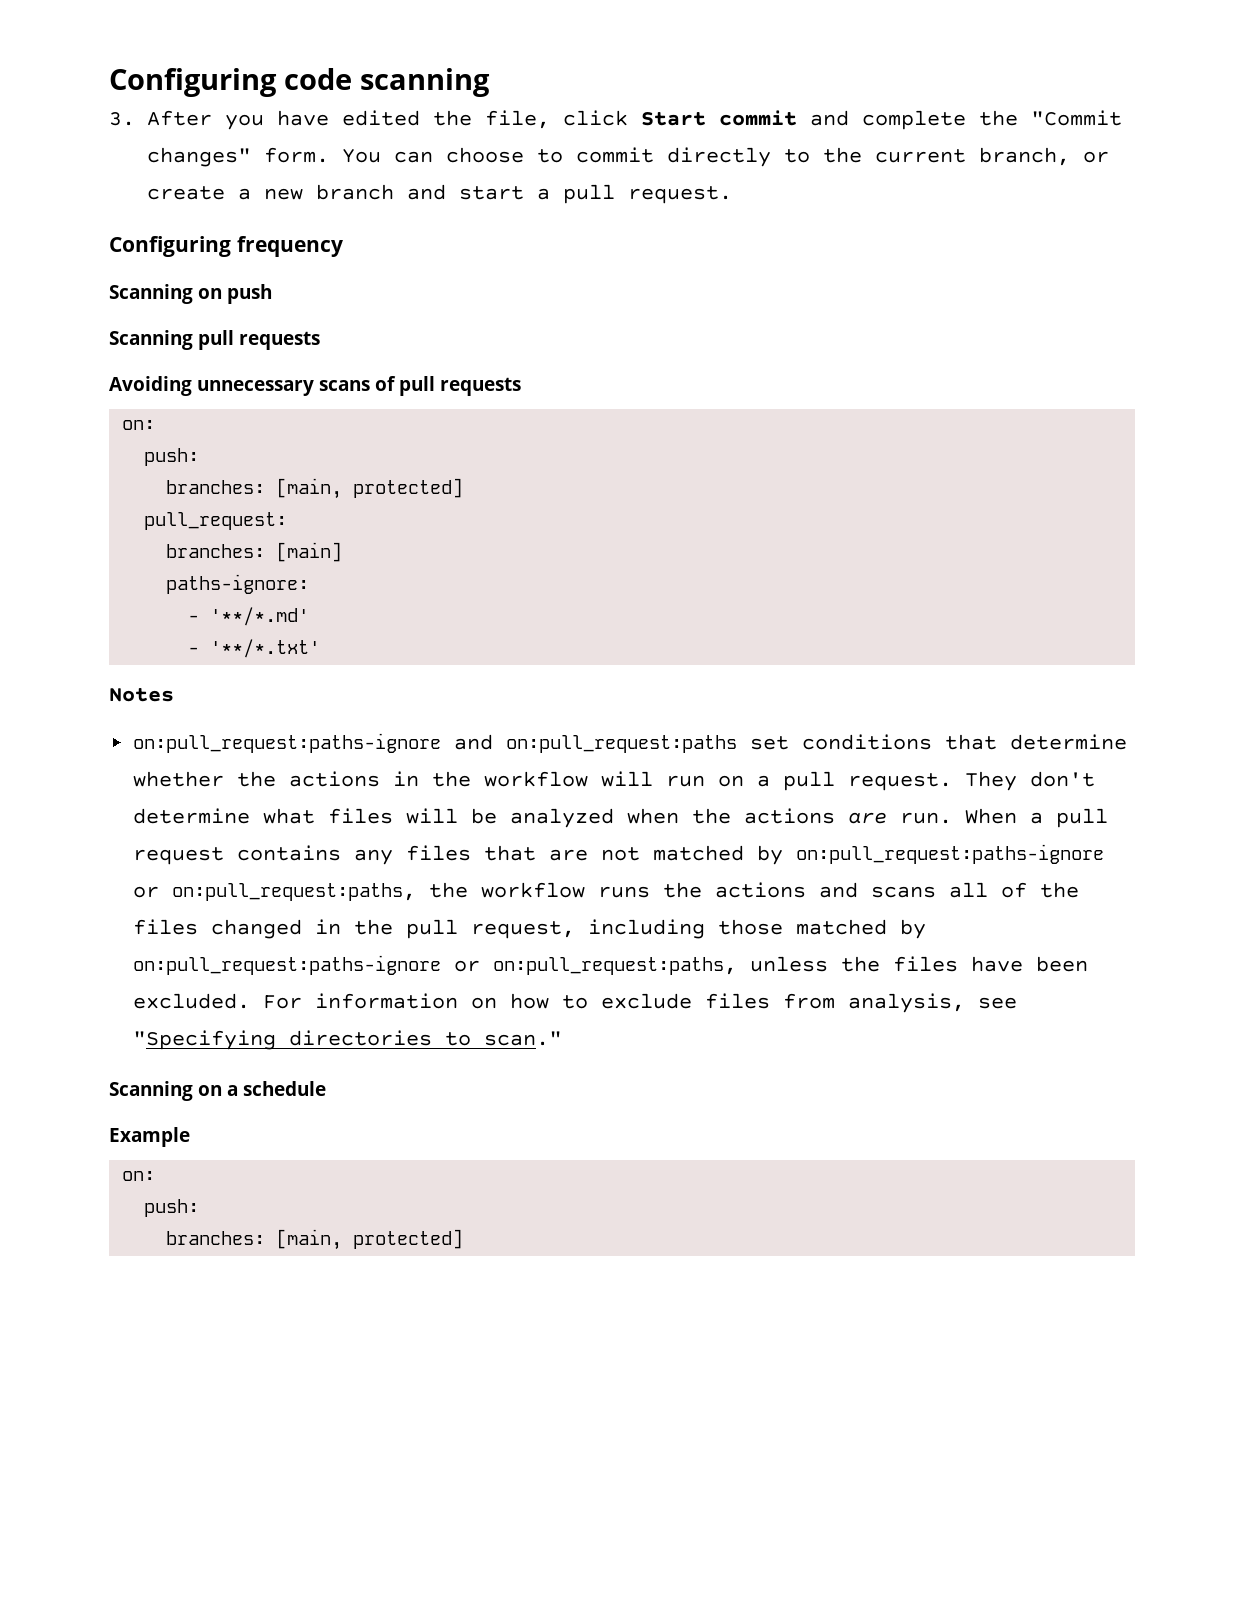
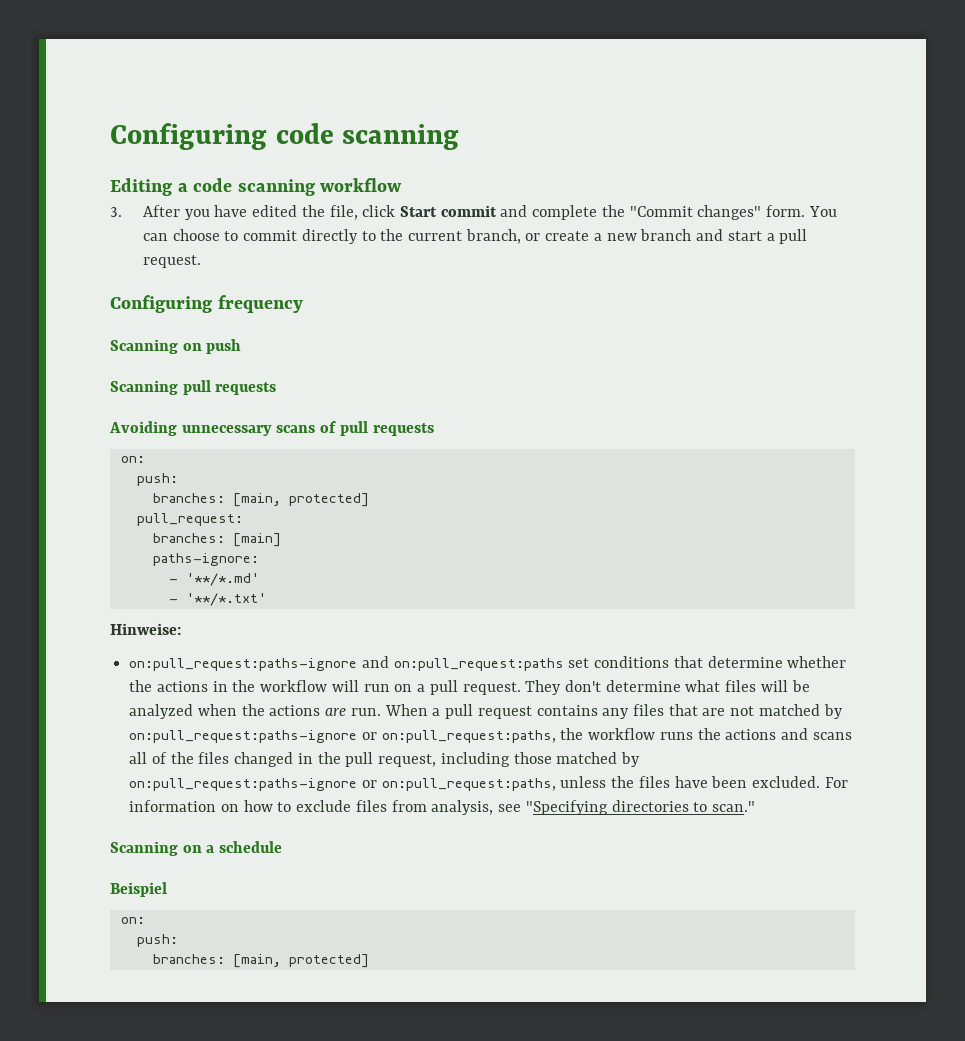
(490, 82) none -> [110,178,403,196] // Editing a code scanning workflow
[109,688,174,702] Notes -> [110,623,181,635] Hinweise:
[109,1127,190,1147] Example -> [110,882,167,897] Beispiel

